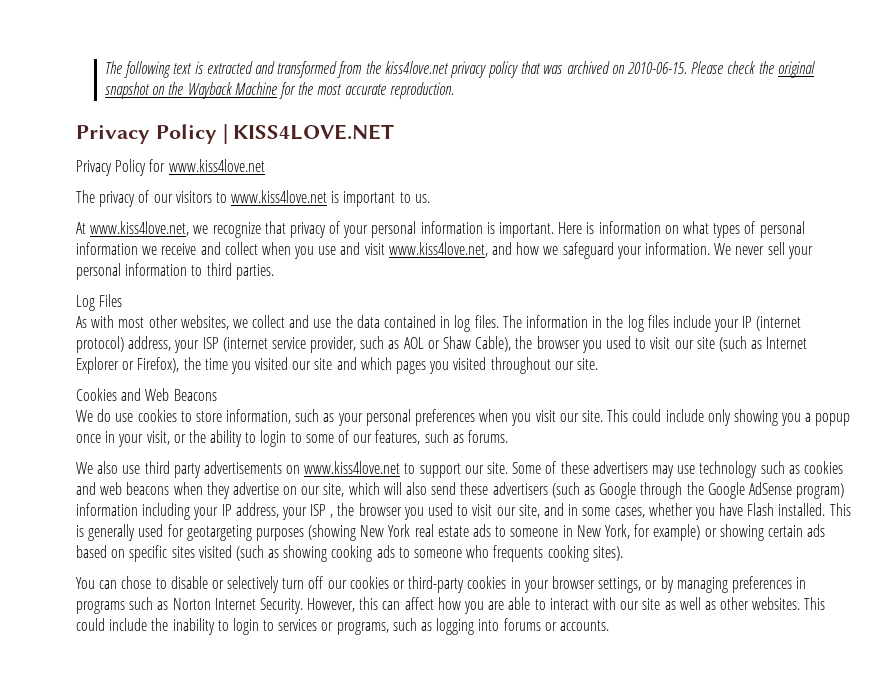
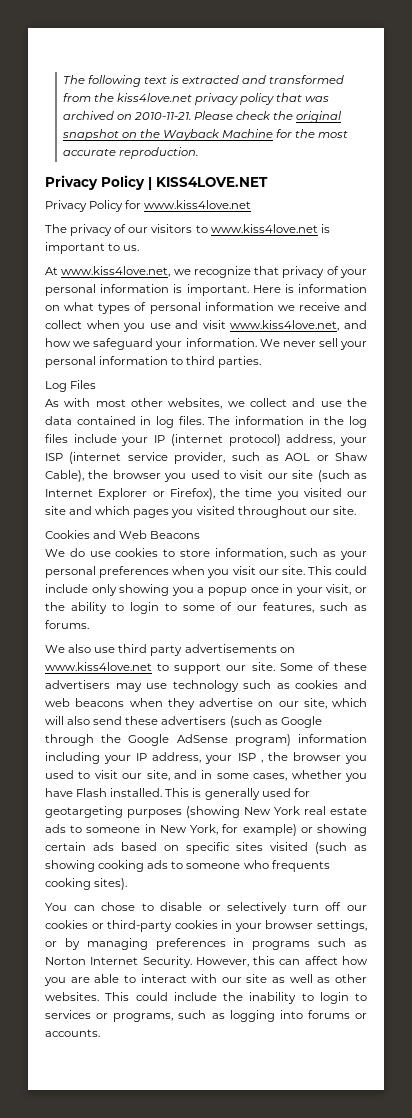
[627,62,688,74] 2010-06-15. -> [133,112,191,120] 2010-11-21.

